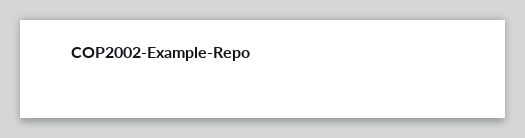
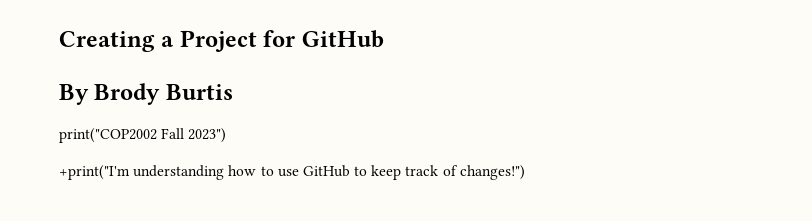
[71,47,250,61] COP2002-Example-Repo -> [59,30,384,52] [59,83,233,105] [59,128,227,143] [59,165,525,180] Creating a Project for GitHub // By Brody Burtis // print("COP2002 Fall 2023") // +print("I'm understanding how to use GitHub to keep track of changes!")

